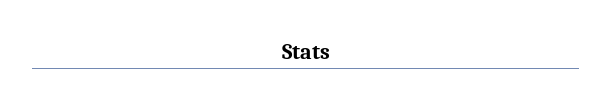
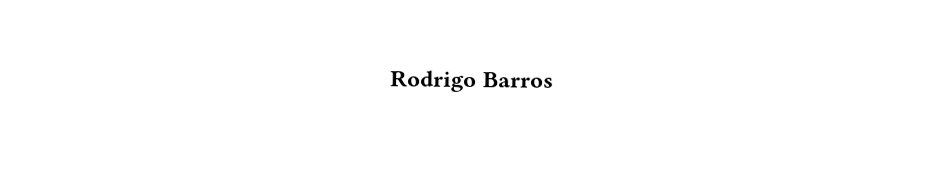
[281,44,330,59] Stats -> [389,70,554,93] Rodrigo Barros

